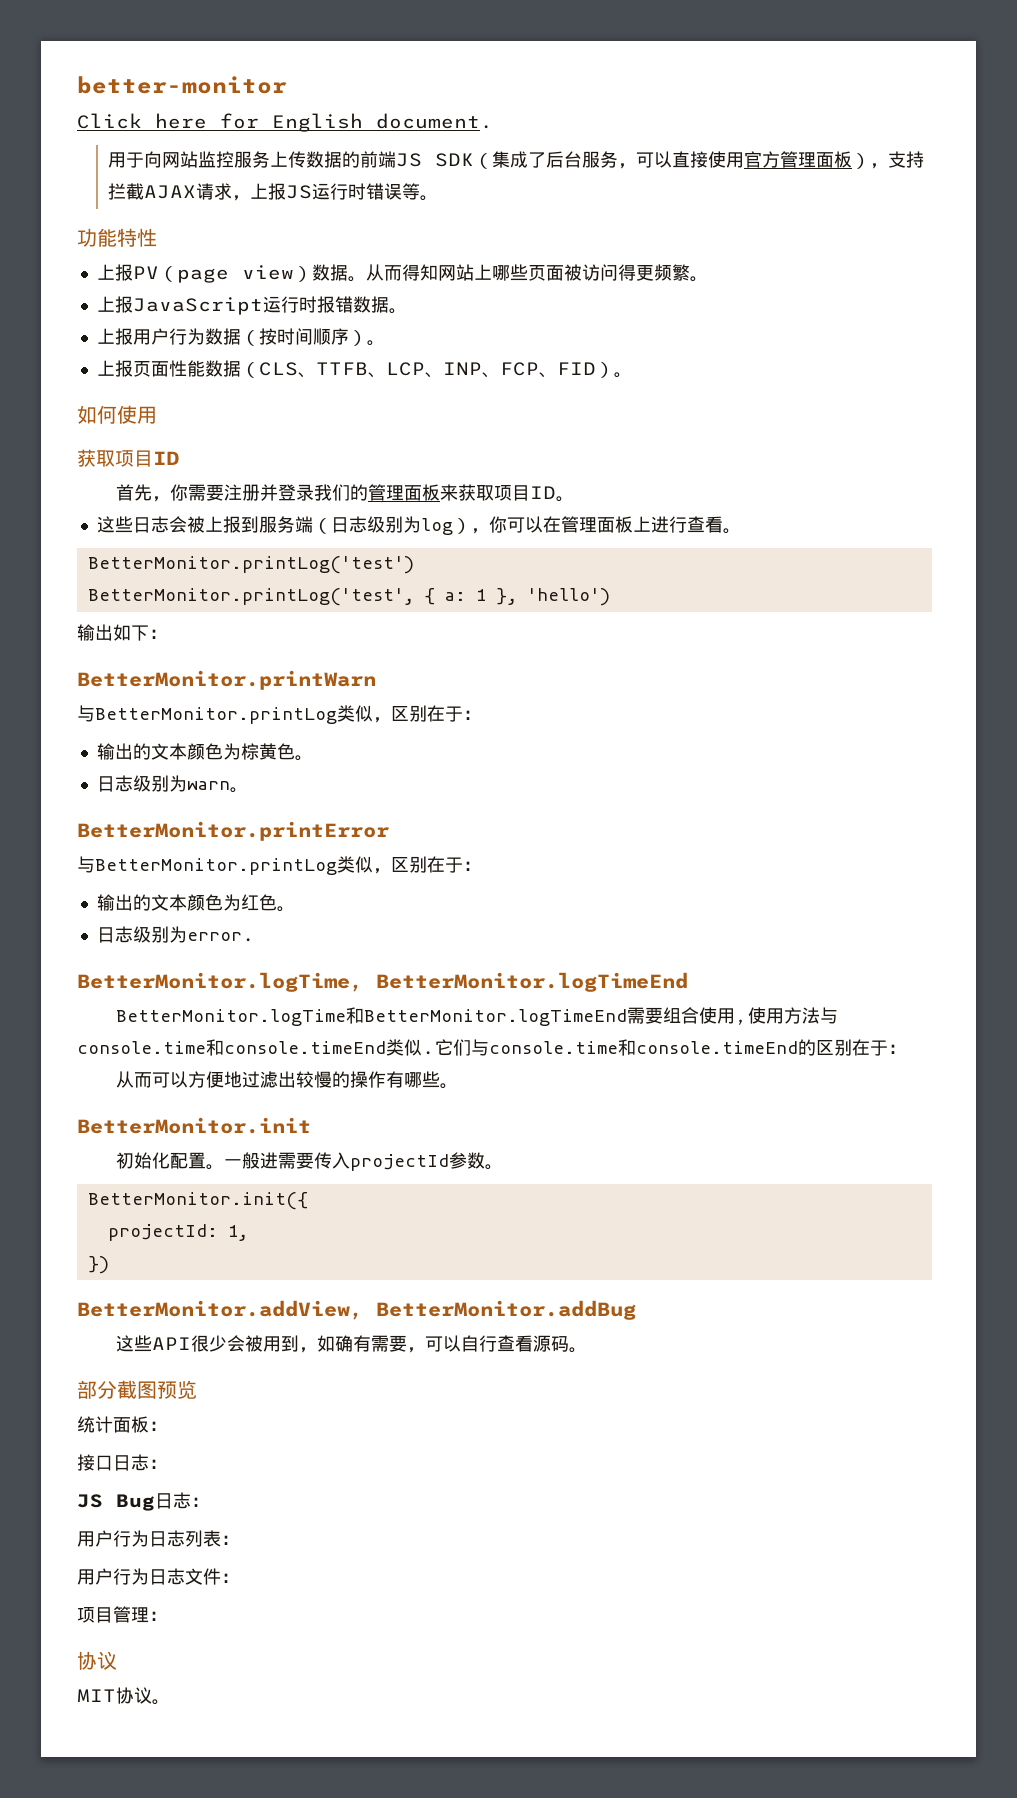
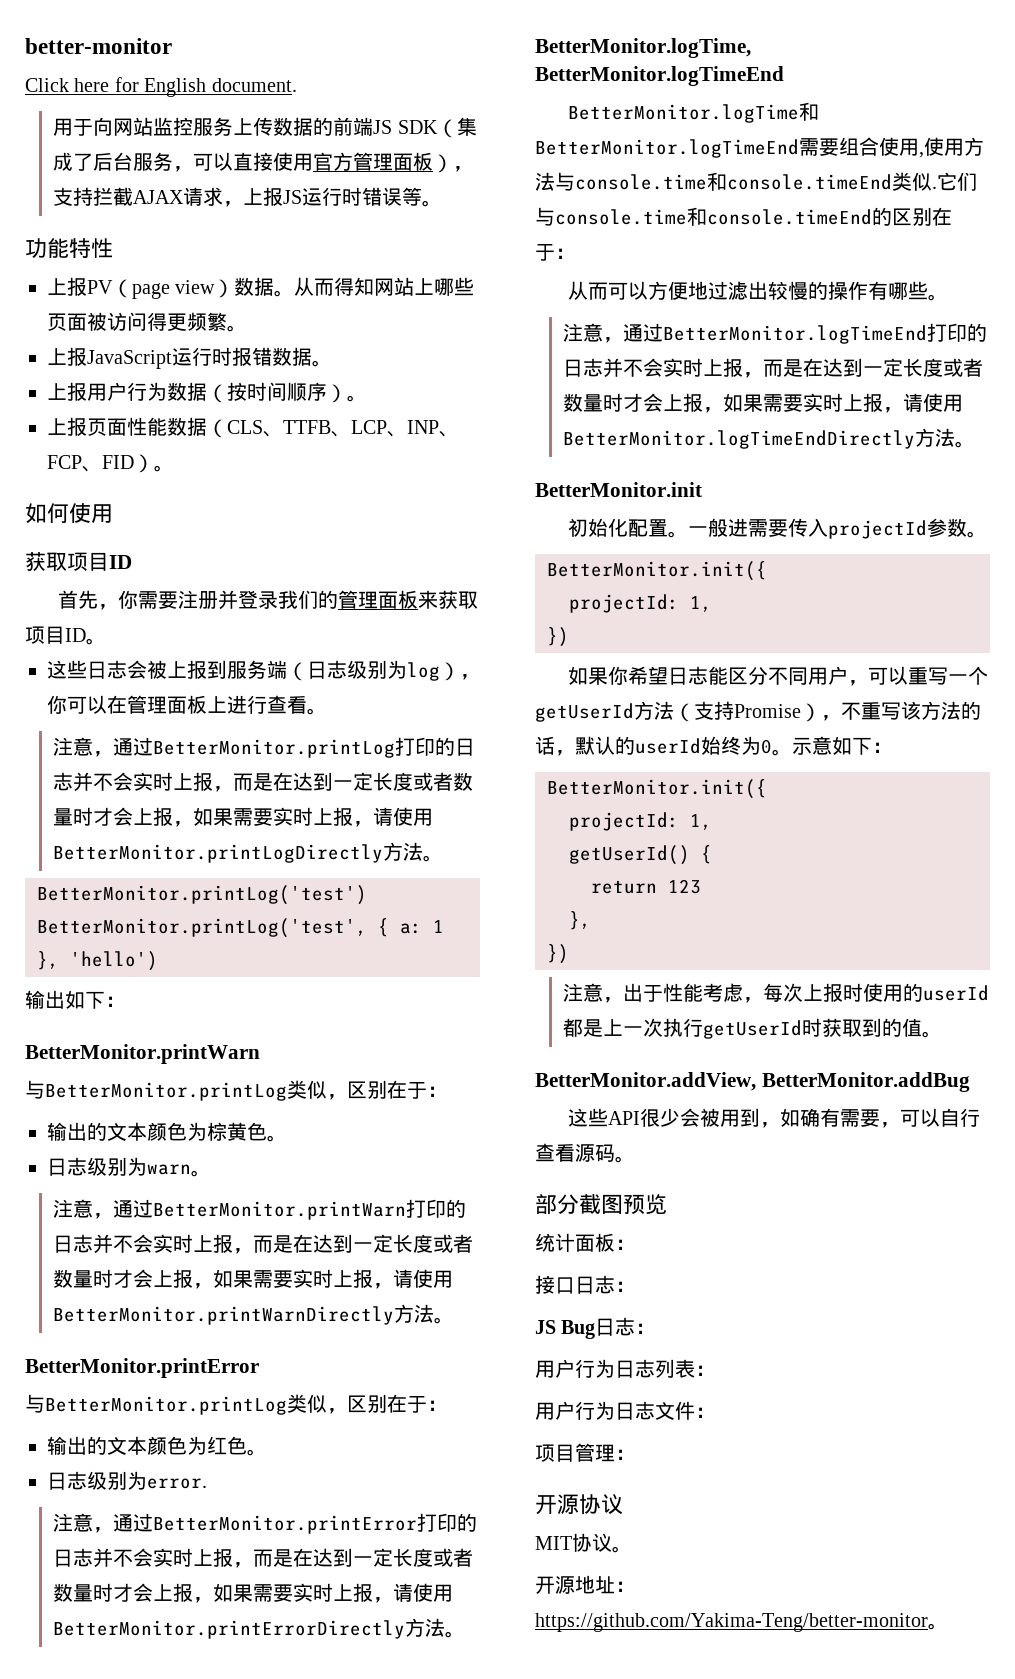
(741, 531) none -> [53,737,476,758] [53,772,474,792] [53,807,434,827] [53,842,444,863] // 注意，通过BetterMonitor.printLog打印的日志并不会实时上报，而是在达到一定长度或者数量时才会上报，如果需要实时上报，请使用BetterMonitor.printLogDirectly方法。
(248, 790) none -> [53,1199,467,1220] [53,1234,474,1254] [53,1269,454,1289] [53,1304,455,1325] // 注意，通过BetterMonitor.printWarn打印的日志并不会实时上报，而是在达到一定长度或者数量时才会上报，如果需要实时上报，请使用BetterMonitor.printWarnDirectly方法。
(255, 937) none -> [53,1513,478,1534] [53,1548,474,1568] [53,1583,454,1603] [53,1618,466,1639] // 注意，通过BetterMonitor.printError打印的日志并不会实时上报，而是在达到一定长度或者数量时才会上报，如果需要实时上报，请使用BetterMonitor.printErrorDirectly方法。
(459, 1086) none -> [563,323,988,344] [563,358,984,378] [563,393,964,413] [563,428,976,449] // 注意，通过BetterMonitor.logTimeEnd打印的日志并不会实时上报，而是在达到一定长度或者数量时才会上报，如果需要实时上报，请使用BetterMonitor.logTimeEndDirectly方法。
(109, 1265) none -> [567,666,988,686] [535,701,981,722] [535,736,892,756] [547,779,767,799] [569,812,712,831] [569,845,712,865] [591,879,701,894] [569,911,591,930] [547,944,569,964] [563,983,990,1003] [563,1018,943,1039] // 如果你希望日志能区分不同用户，可以重写一个getUserId方法（支持Promise），不重写该方法的话，默认的userId始终为0。示意如下： // BetterMonitor.init({ // projectId: 1, // getUserId() { // return 123 // }, // }) // 注意，出于性能考虑，每次上报时使用的userId都是上一次执行getUserId时获取到的值。
(167, 1616) none -> [535,1494,579,1515] 开源
(170, 1702) none -> [535,1575,635,1594] [535,1613,948,1632] // 开源地址：https://github.com/Yakima-Teng/better-monitor。

